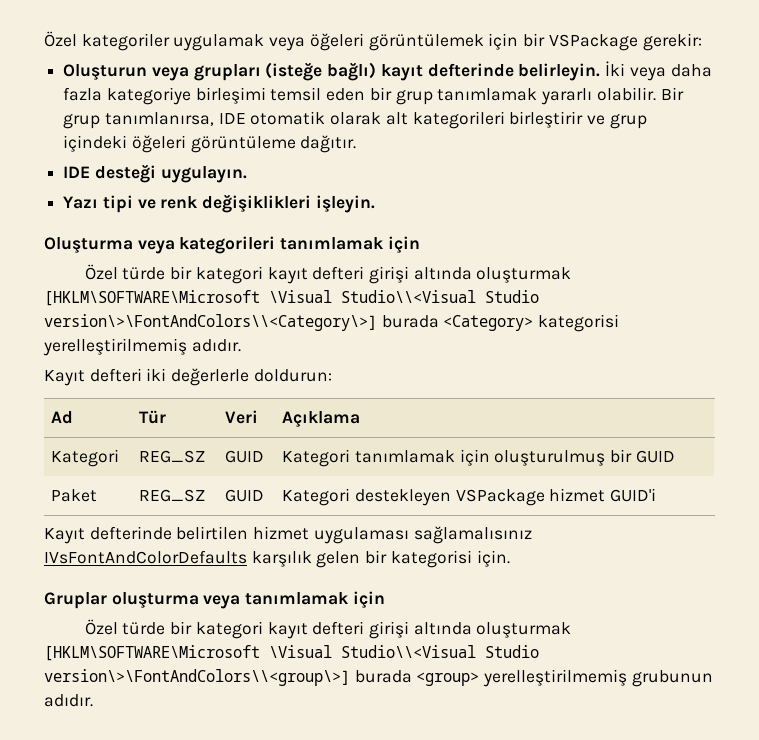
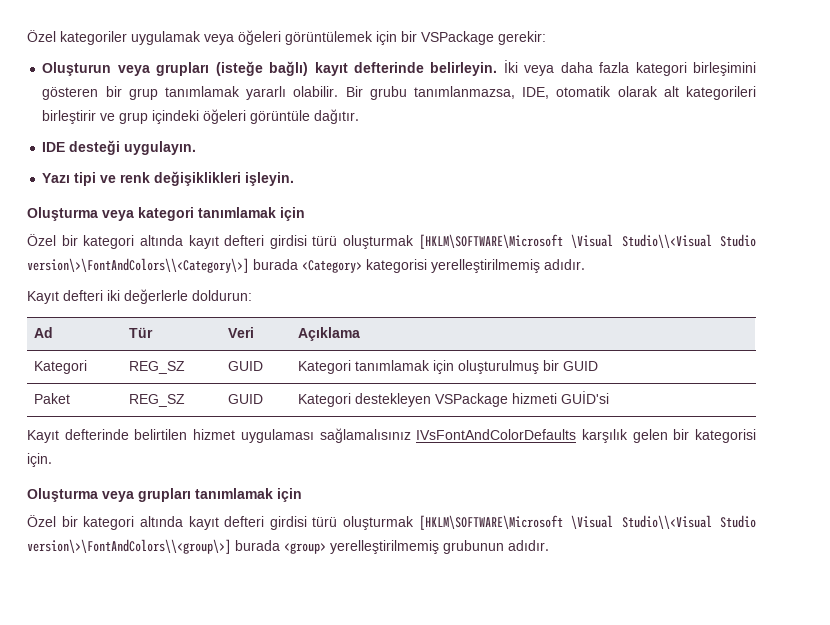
[106,87,366,105] kategoriye birleşimi temsil eden -> [635,62,756,76] [42,87,99,100] kategori birleşimini gösteren
[63,112,246,129] grup tanımlanırsa, IDE -> [369,86,550,100] grubu tanımlanmazsa, IDE,
[190,136,296,153] görüntüleme -> [250,110,311,124] görüntüle
[179,236,420,254] [84,264,472,284] kategorileri tanımlamak için // Özel türde bir kategori kayıt defteri girişi altında -> [138,207,305,221] [27,234,338,249] kategori tanımlamak için // Özel bir kategori altında kayıt defteri girdisi türü
[549,488,657,502] hizmet GUID'i -> [511,391,609,404] hizmeti GUİD'si
[44,591,385,609] [84,619,472,639] Gruplar oluşturma veya tanımlamak için // Özel türde bir kategori kayıt defteri girişi altında -> [27,488,302,502] [27,515,338,530] Oluşturma veya grupları tanımlamak için // Özel bir kategori altında kayıt defteri girdisi türü

